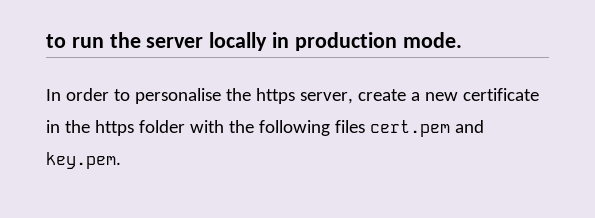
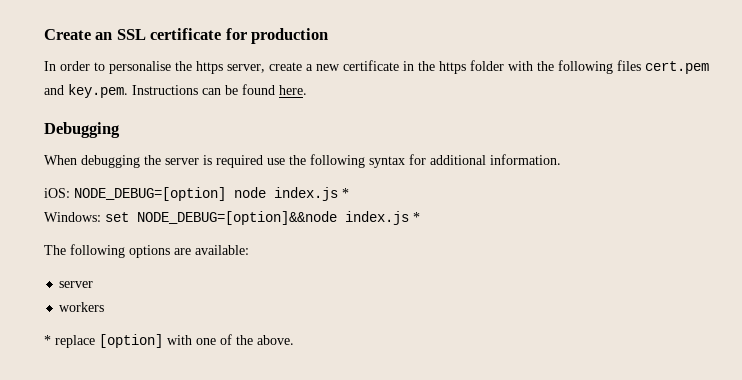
[46,32,290,51] to run the server locally in -> [44,28,247,40] Create an SSL certificate for
[402,32,462,48] mode. -> (329, 36) none
(121, 160) none -> [132,84,307,95] [44,122,120,138] [44,154,561,168] [44,187,349,201] [44,211,420,225] [44,244,249,258] [59,281,94,288] [59,302,105,312] [44,334,294,348] Instructions can be found here. // Debugging // When debugging the server is required use the following syntax for additional information. // iOS: NODE_DEBUG=[option] node index.js * // Windows: set NODE_DEBUG=[option]&&node index.js * // The following options are available: // server // workers // * replace [option] with one of the above.

